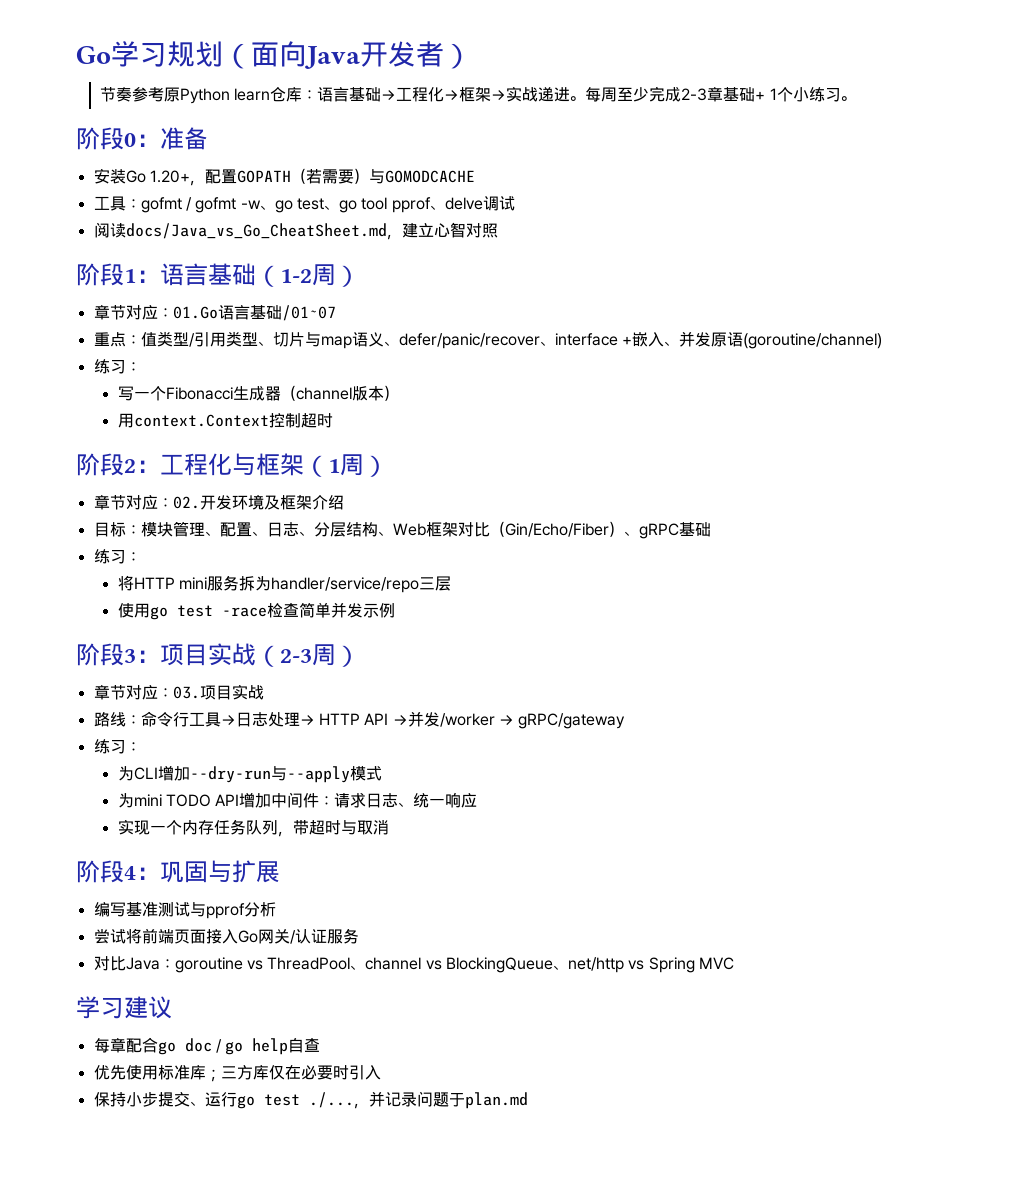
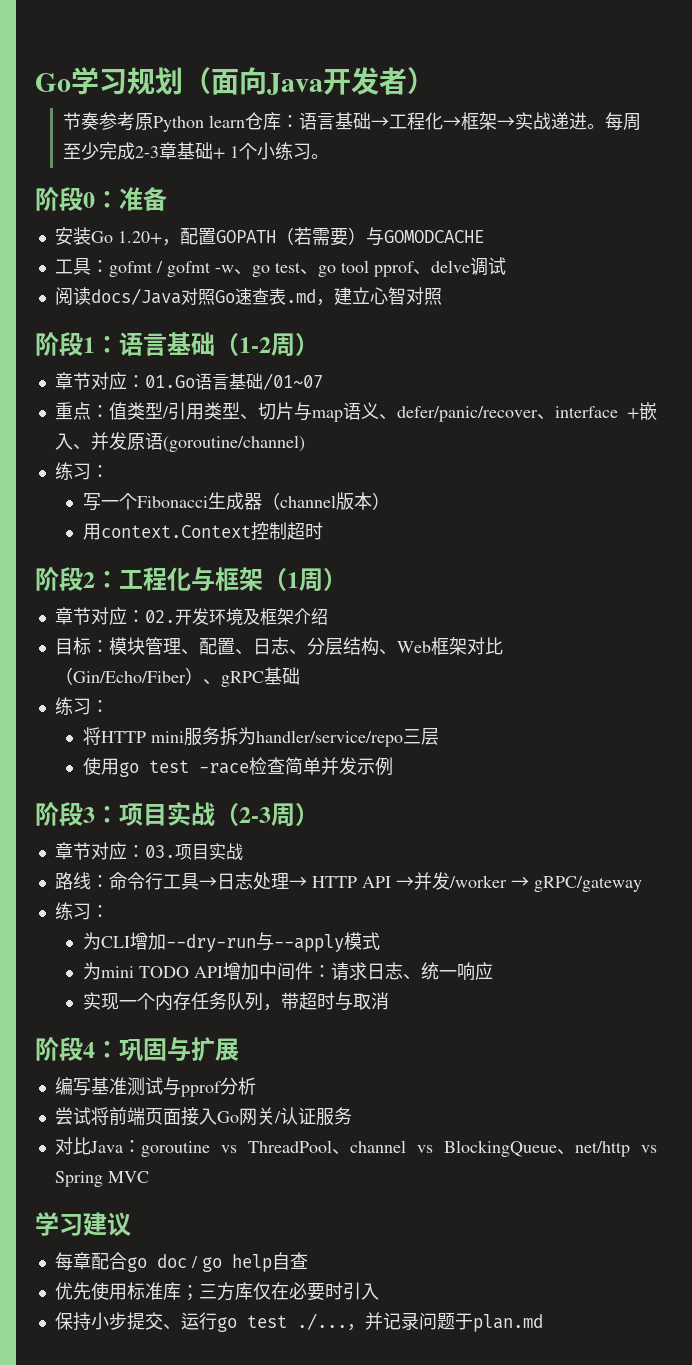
[125,223,387,239] docs/Java_vs_Go_CheatSheet.md -> [90,288,316,305] docs/Java对照Go速查表.md

